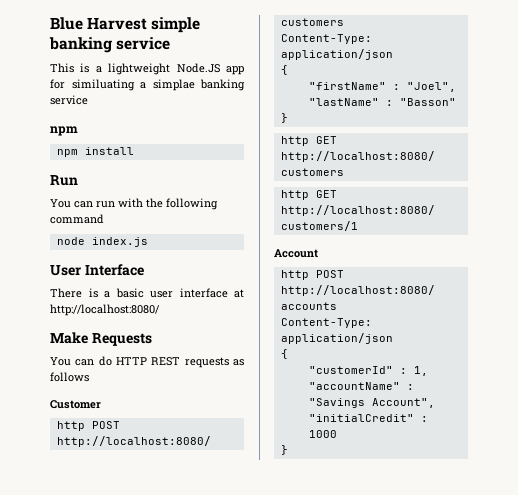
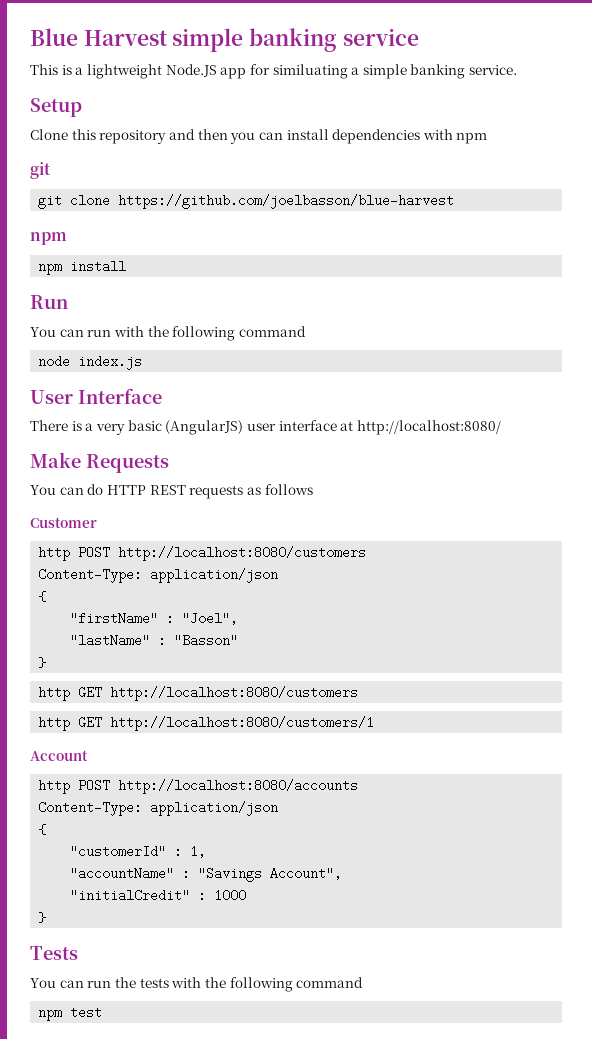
[152,79,245,91] [50,95,88,105] simplae banking service -> [362,64,518,79] [30,98,82,117] [30,129,488,144] [30,162,51,179] [38,194,455,209] simple banking service. // Setup // Clone this repository and then you can install dependencies with npm // git // git clone https://github.com/joelbasson/blue-harvest
[115,288,144,298] basic -> [95,420,244,435] very basic (AngularJS)
(288, 450) none -> [30,946,78,960] [30,977,364,992] [38,1006,103,1021] // Tests // You can run the tests with the following command // npm test

